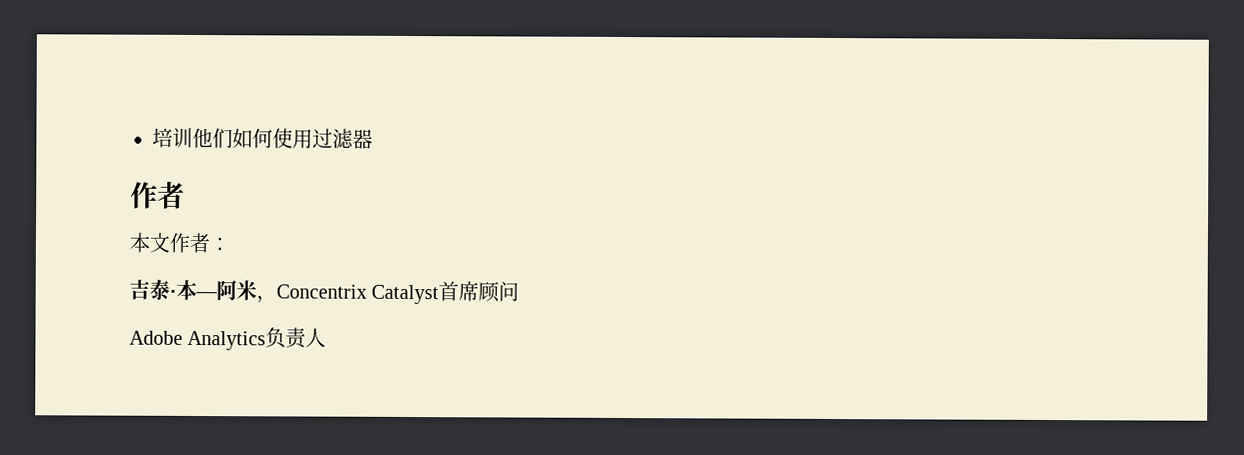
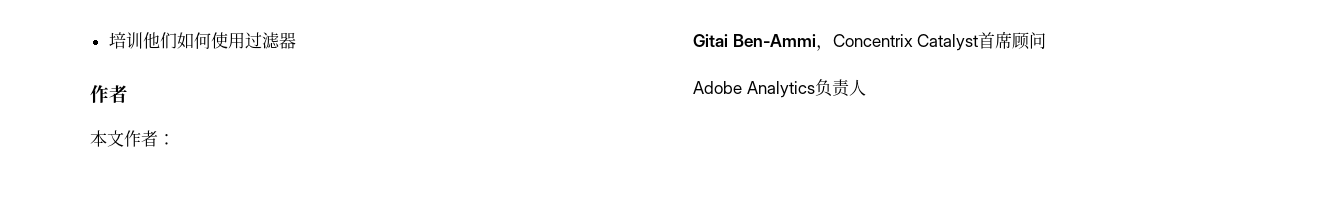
[129,279,257,302] 吉泰·本—阿米 -> [693,34,816,47] Gitai Ben-Ammi

